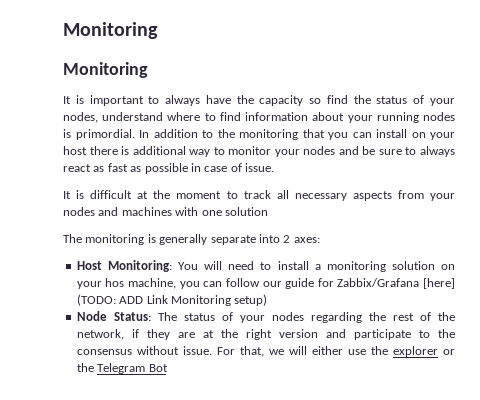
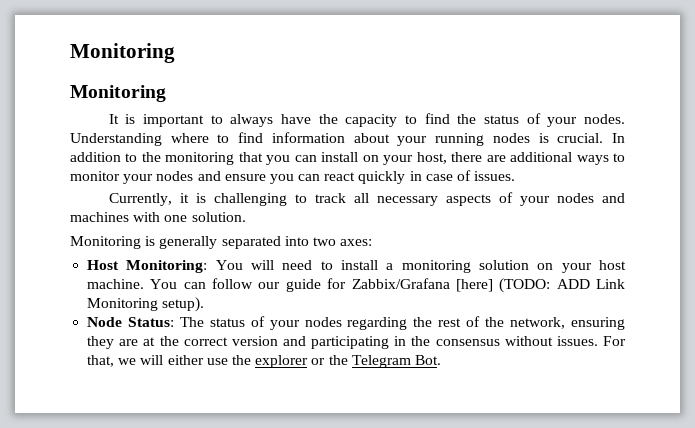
[309,98,322,104] so -> [405,115,418,124] to
[63,112,164,123] nodes, understand -> [583,114,625,124] [70,133,162,146] nodes. Understanding
[75,129,135,140] primordial. -> [557,133,604,143] crucial.
[63,146,211,157] host there is additional way -> [416,152,609,165] host, there are additional ways
[362,146,456,157] [63,163,274,174] [63,190,222,199] be sure to always react as fast as possible in case of issue. // It is difficult at the moment -> [224,170,516,184] [108,193,287,206] ensure you can react quickly in case of issues. // Currently, it is challenging
[397,190,424,199] from -> [498,192,513,203] of
[224,207,268,216] [63,234,291,245] solution // The monitoring is generally separate into 2 -> [191,212,246,222] [70,236,336,249] solution. // Monitoring is generally separated into two
[105,278,200,289] hos machine, you -> [599,260,626,270] [87,279,178,289] host machine. You
[234,294,268,306] setup) -> [162,297,205,312] setup).
[131,329,139,338] if -> [571,317,625,330] ensuring
[245,329,272,340] right -> [183,337,228,346] correct
[353,329,430,340] participate to -> [311,336,407,349] participating in
[182,346,212,355] issue. -> [556,336,598,346] issues.
[148,364,168,372] Bot -> [414,355,441,365] Bot.

